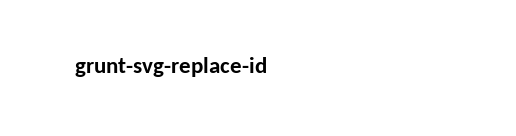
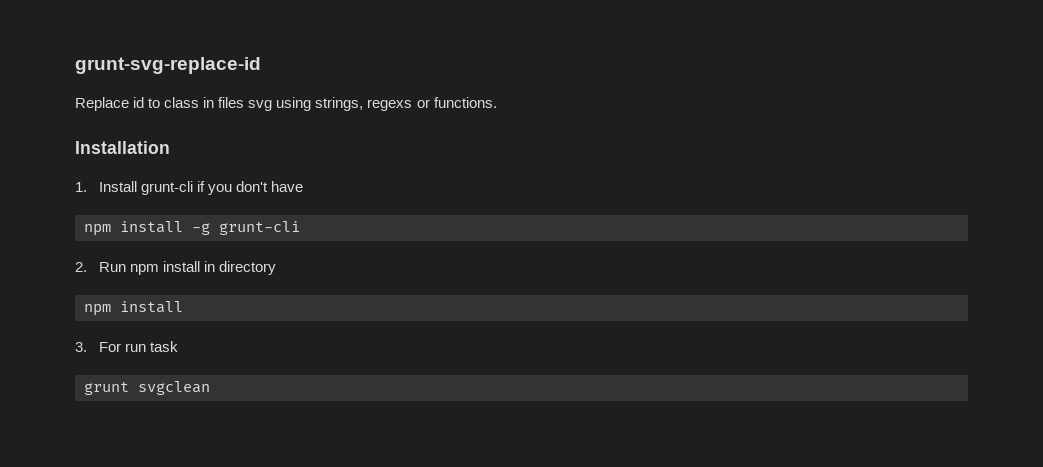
(267, 67) none -> [75,97,497,111] [75,141,170,154] [75,181,304,195] [84,221,300,236] [75,261,277,275] [84,301,183,316] [75,341,179,352] [84,381,210,395] // Replace id to class in files svg using strings, regexs or functions. // Installation // 1. Install grunt-cli if you don't have // npm install -g grunt-cli // 2. Run npm install in directory // npm install // 3. For run task // grunt svgclean

